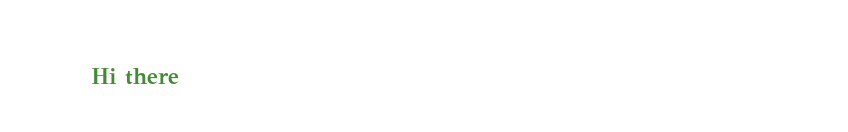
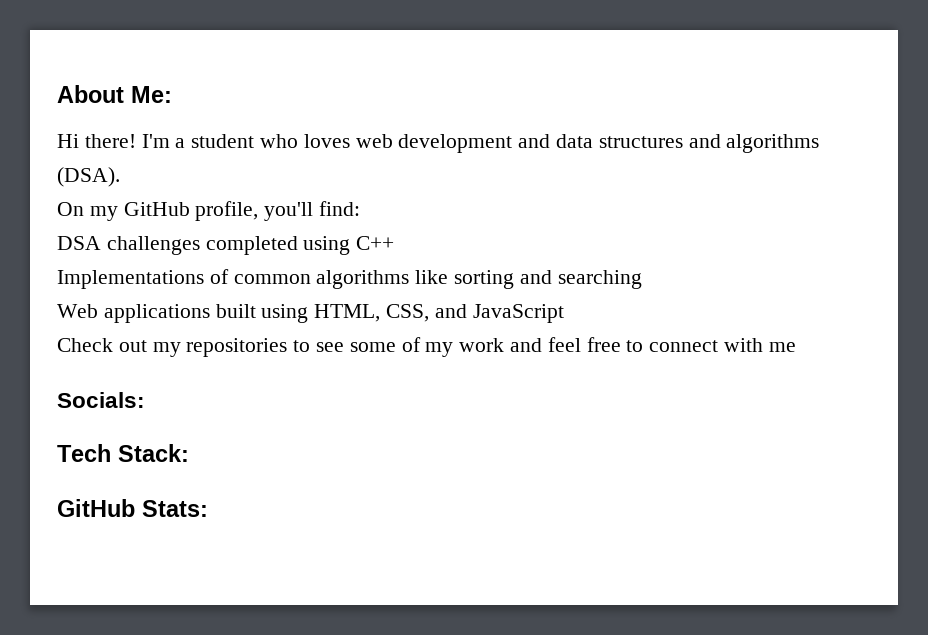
[91,68,179,85] Hi there -> [57,85,172,103] [57,134,820,153] [57,167,120,187] [57,201,361,221] [57,236,395,255] [57,269,642,289] [57,304,564,323] [57,337,796,357] [57,392,145,408] [57,444,189,462] [57,499,208,517] About Me: // Hi there! I'm a student who loves web development and data structures and algorithms (DSA). // On my GitHub profile, you'll find: // DSA challenges completed using C++ // Implementations of common algorithms like sorting and searching // Web applications built using HTML, CSS, and JavaScript // Check out my repositories to see some of my work and feel free to connect with me // Socials: // Tech Stack: // GitHub Stats:

